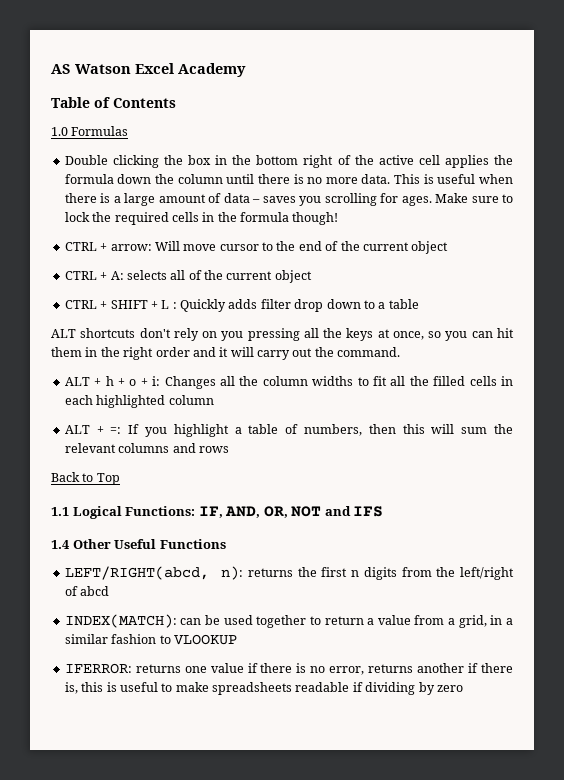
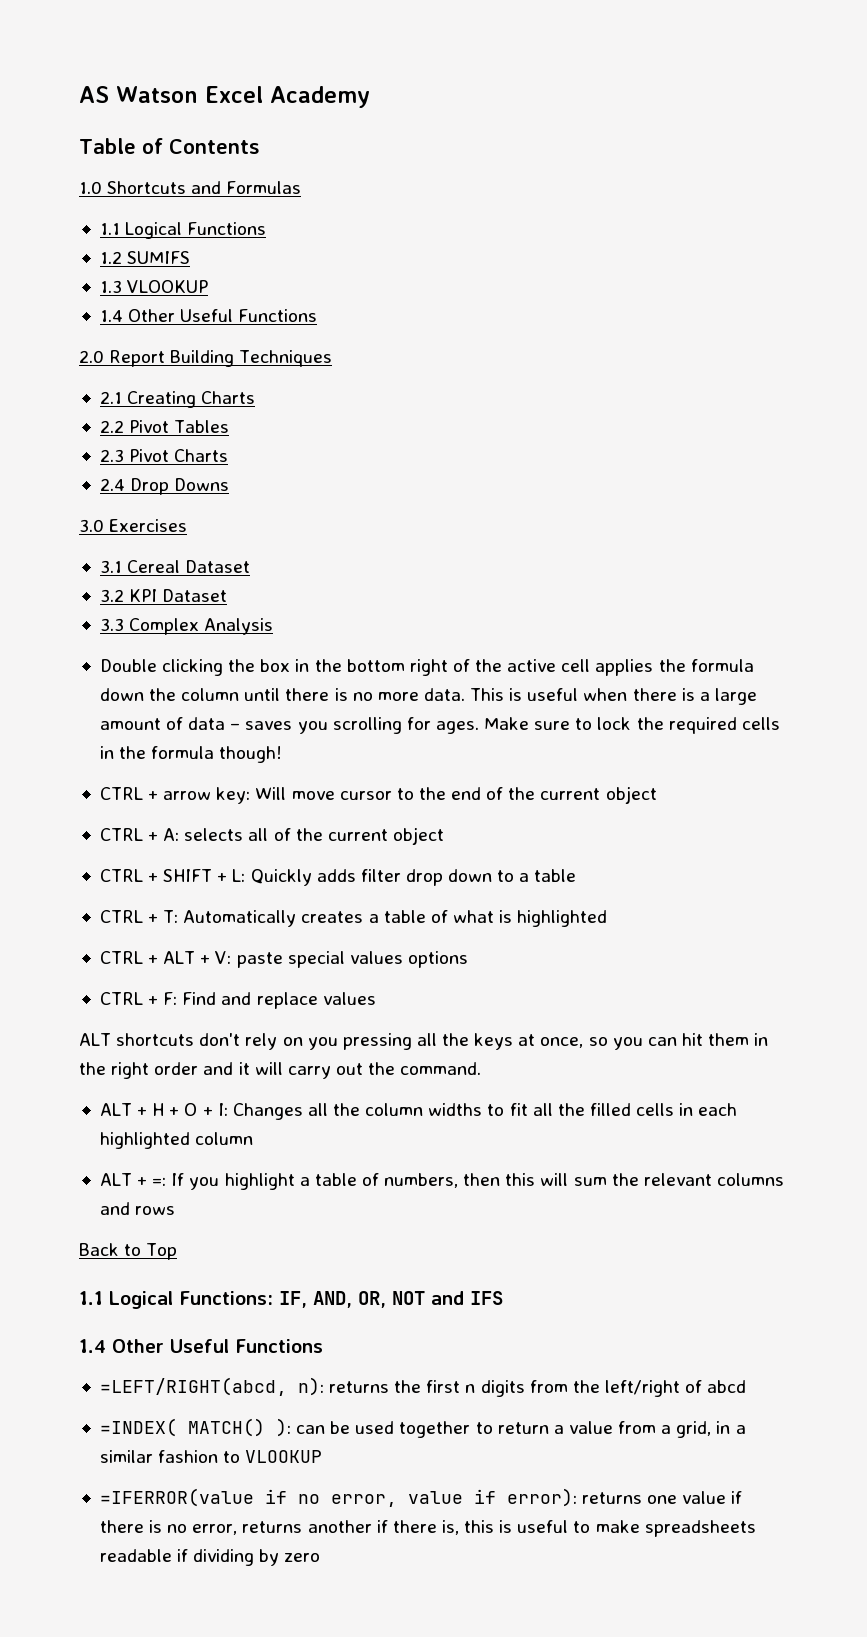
(68, 131) none -> [107,181,222,194] Shortcuts and
(129, 131) none -> [99,222,267,239] [99,251,191,264] [99,280,209,293] [99,309,318,322] [79,350,333,367] [99,391,256,408] [99,420,230,433] [99,449,229,462] [99,478,230,495] [79,519,188,532] [99,560,251,573] [99,589,228,602] [99,618,274,635] // 1.1 Logical Functions // 1.2 SUMIFS // 1.3 VLOOKUP // 1.4 Other Useful Functions // 2.0 Report Building Techniques // 2.1 Creating Charts // 2.2 Pivot Tables // 2.3 Pivot Charts // 2.4 Drop Downs // 3.0 Exercises // 3.1 Cereal Dataset // 3.2 KPI Dataset // 3.3 Complex Analysis
[110,244,152,251] arrow: -> [163,787,251,804] arrow key:
[161,300,177,309] L : -> [232,869,246,882] L:
(419, 304) none -> [99,910,608,927] [99,951,468,968] [99,992,376,1009] // CTRL + T: Automatically creates a table of what is highlighted // CTRL + ALT + V: paste special values options // CTRL + F: Find and replace values
[105,376,161,386] h + o + i: -> [152,1103,228,1116] H + O + I:
[64,566,209,580] LEFT/RIGHT(abcd, -> [99,1377,287,1396] =LEFT/RIGHT(abcd,
[64,614,177,628] INDEX(MATCH): -> [99,1418,291,1437] =INDEX( MATCH() ):
[64,663,132,674] IFERROR: -> [99,1488,577,1507] =IFERROR(value if no error, value if error):

